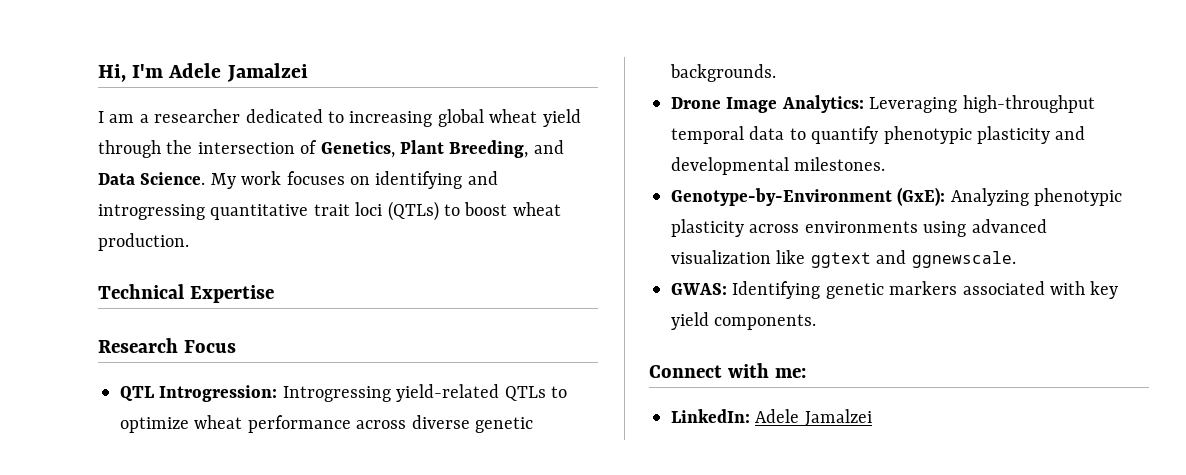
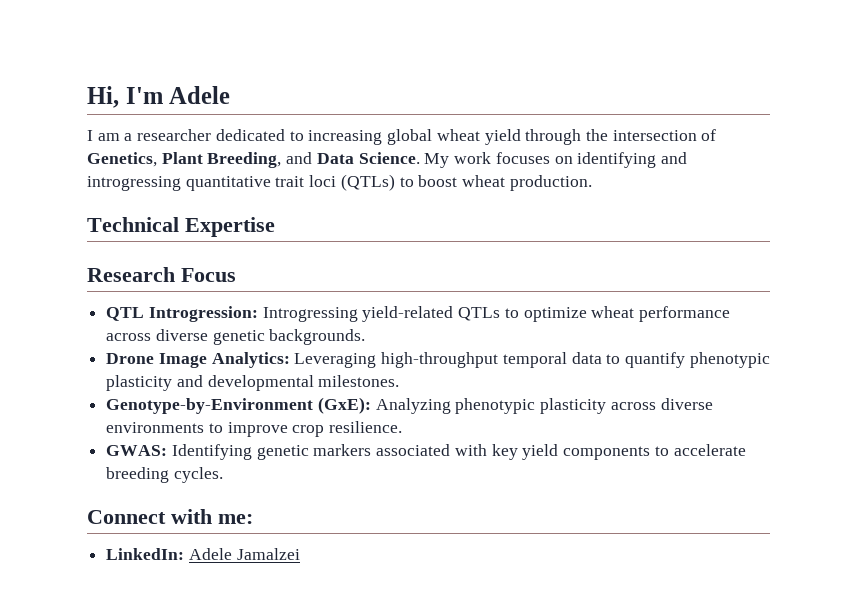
[226,63,308,82] Jamalzei -> (231, 95) none
[804,219,1047,237] [671,250,1016,268] environments using advanced visualization like ggtext and ggnewscale. -> [660,398,713,410] [106,421,403,437] diverse environments to improve crop resilience.
[714,314,817,330] components. -> [563,444,746,460] [106,467,223,483] components to accelerate breeding cycles.

